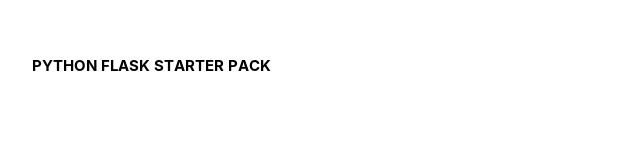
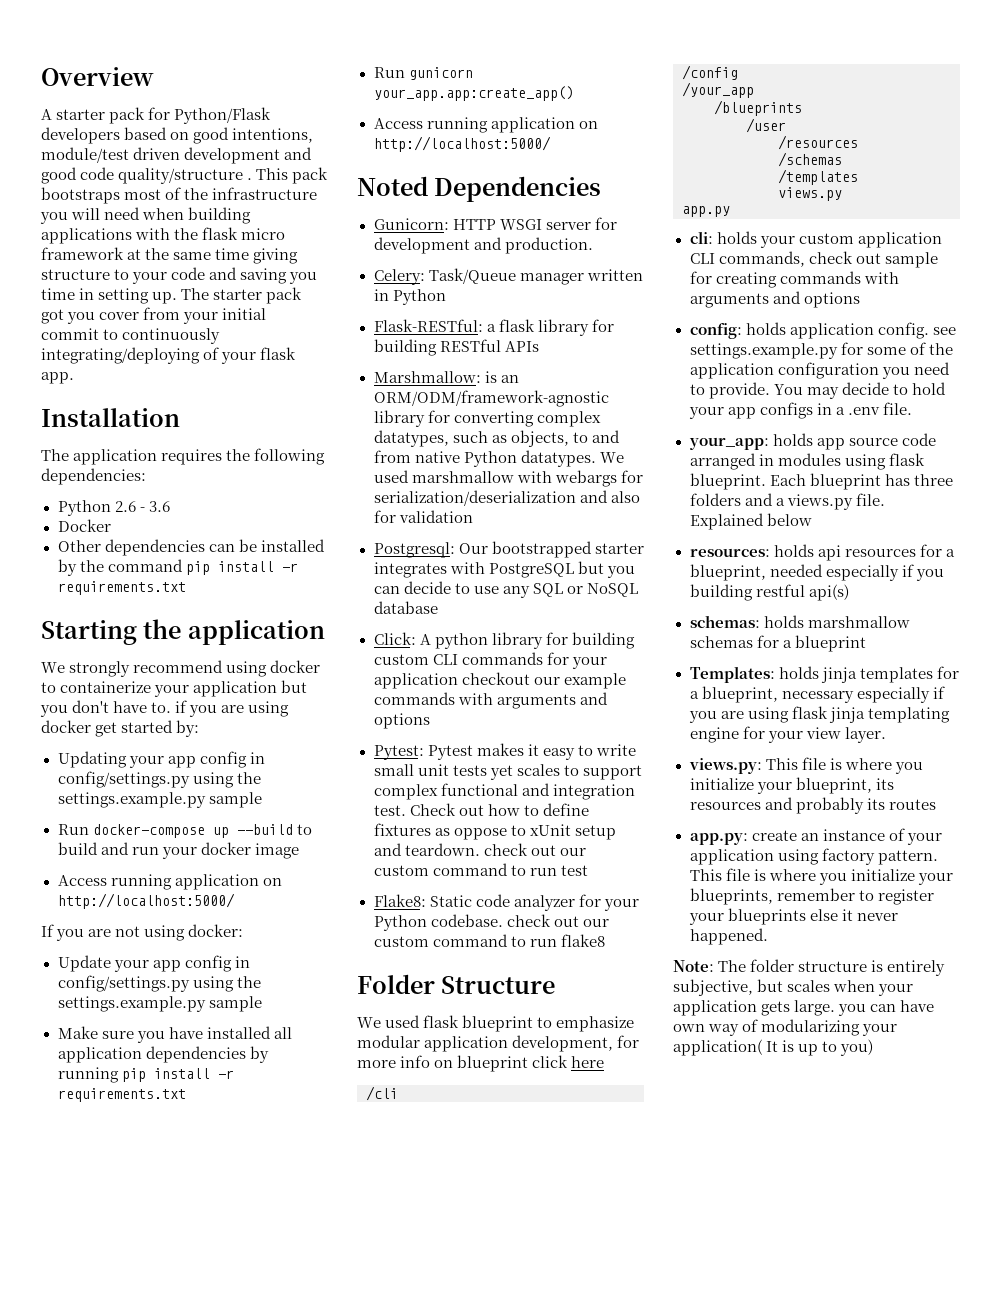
[32,60,272,71] PYTHON FLASK STARTER PACK -> [41,67,154,86] [41,107,272,124] [41,127,314,144] [41,147,313,164] [41,167,329,184] [41,187,318,204] [40,207,252,224] [41,227,286,244] [41,247,299,264] [41,267,318,284] [41,287,303,304] [41,307,267,324] [41,328,221,344] [41,347,297,364] [41,372,74,384] [41,408,180,427] [41,448,326,465] [41,468,146,485] [57,500,170,516] [57,519,111,532] [57,539,325,556] [57,559,298,576] [57,581,186,595] [41,619,325,645] [41,660,321,677] [41,680,308,697] [40,700,290,717] [41,720,200,737] [57,751,265,768] [57,771,261,788] [57,792,262,808] [57,824,312,838] [57,842,299,859] [57,874,282,890] [57,893,235,909] [41,924,244,941] [57,955,250,972] [57,975,261,992] [57,996,262,1012] [57,1026,292,1043] [57,1046,269,1063] [57,1067,234,1083] [57,1088,186,1102] [373,67,473,80] [373,86,574,101] [373,117,598,133] [373,136,551,152] [357,176,602,202] [373,217,617,230] [373,237,593,254] [373,268,643,285] [373,289,446,305] [373,319,614,336] [373,339,539,356] [373,371,519,383] [373,390,609,407] [373,410,601,427] [373,430,620,447] [373,450,624,467] [373,470,643,487] [373,490,640,506] [373,510,473,523] [373,541,644,558] [373,561,635,578] [373,581,638,598] [373,601,438,614] [373,632,635,649] [373,652,607,669] [373,672,626,689] [373,692,608,709] [373,713,430,729] [373,743,636,760] [373,764,642,780] [373,783,635,800] [373,803,589,816] [373,823,616,840] [373,843,586,856] [373,863,588,876] [373,894,639,911] [373,914,609,931] [373,934,605,947] [357,974,556,994] [357,1015,635,1032] [357,1035,640,1052] [357,1055,605,1072] [366,1086,398,1101] [682,65,738,80] [682,82,754,98] [714,100,802,116] [746,118,786,133] [778,135,858,150] [778,152,842,167] [778,169,858,185] [778,187,842,201] [682,206,730,217] [689,231,942,248] [689,251,938,268] [689,271,899,288] [689,291,860,308] [689,322,956,339] [689,342,953,359] [689,362,950,379] [689,382,946,399] [688,402,912,419] [688,433,936,450] [689,453,925,470] [689,473,953,490] [689,493,885,510] [689,513,812,530] [689,544,955,561] [689,564,944,581] [689,584,849,601] [689,615,910,628] [689,635,866,652] [689,666,959,683] [689,686,945,703] [688,706,950,723] [689,726,886,743] [688,757,923,774] [689,777,894,794] [689,797,936,814] [689,828,942,845] [689,848,938,865] [689,868,953,885] [689,888,934,905] [688,908,898,925] [689,928,768,945] [673,959,946,976] [673,979,914,996] [673,1000,935,1016] [673,1019,898,1036] [673,1039,874,1056] Overview // A starter pack for Python/Flask developers based on good intentions, module/test driven development and good code quality/structure . This pack bootstraps most of the infrastructure you will need when building applications with the flask micro framework at the same time giving structure to your code and saving you time in setting up. The starter pack got you cover from your initial commit to continuously integrating/deploying of your flask app. // Installation // The application requires the following dependencies: // Python 2.6 - 3.6 // Docker // Other dependencies can be installed by the command pip install -r requirements.txt // Starting the application // We strongly recommend using docker to containerize your application but you don't have to. if you are using docker get started by: // Updating your app config in config/settings.py using the settings.example.py sample // Run docker-compose up --build to build and run your docker image // Access running application on http://localhost:5000/ // If you are not using docker: // Update your app config in config/settings.py using the settings.example.py sample // Make sure you have installed all application dependencies by running pip install -r requirements.txt // Run gunicorn your_app.app:create_app() // Access running application on http://localhost:5000/ // Noted Dependencies // Gunicorn: HTTP WSGI server for development and production. // Celery: Task/Queue manager written in Python // Flask-RESTful: a flask library for building RESTful APIs // Marshmallow: is an ORM/ODM/framework-agnostic library for converting complex datatypes, such as objects, to and from native Python datatypes. We used marshmallow with webargs for serialization/deserialization and also for validation // Postgresql: Our bootstrapped starter integrates with PostgreSQL but you can decide to use any SQL or NoSQL database // Click: A python library for building custom CLI commands for your application checkout our example commands with arguments and options // Pytest: Pytest makes it easy to write small unit tests yet scales to support complex functional and integration test. Check out how to define fixtures as oppose to xUnit setup and teardown. check out our custom command to run test // Flake8: Static code analyzer for your Python codebase. check out our custom command to run flake8 // Folder Structure // We used flask blueprint to emphasize modular application development, for more info on blueprint click here // /cli // /config // /your_app // /blueprints // /user // /resources // /schemas // /templates // views.py // app.py // cli: holds your custom application CLI commands, check out sample for creating commands with arguments and options // config: holds application config. see settings.example.py for some of the application configuration you need to provide. You may decide to hold your app configs in a .env file. // your_app: holds app source code arranged in modules using flask blueprint. Each blueprint has three folders and a views.py file. Explained below // resources: holds api resources for a blueprint, needed especially if you building restful api(s) // schemas: holds marshmallow schemas for a blueprint // Templates: holds jinja templates for a blueprint, necessary especially if you are using flask jinja templating engine for your view layer. // views.py: This file is where you initialize your blueprint, its resources and probably its routes // app.py: create an instance of your application using factory pattern. This file is where you initialize your blueprints, remember to register your blueprints else it never happened. // Note: The folder structure is entirely subjective, but scales when your application gets large. you can have own way of modularizing your application( It is up to you)

